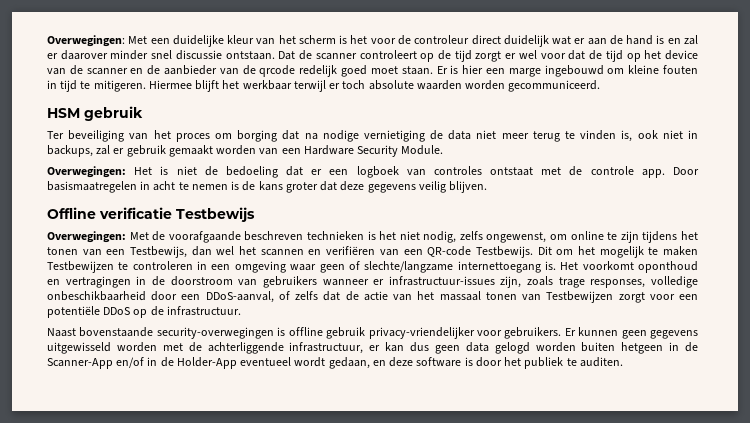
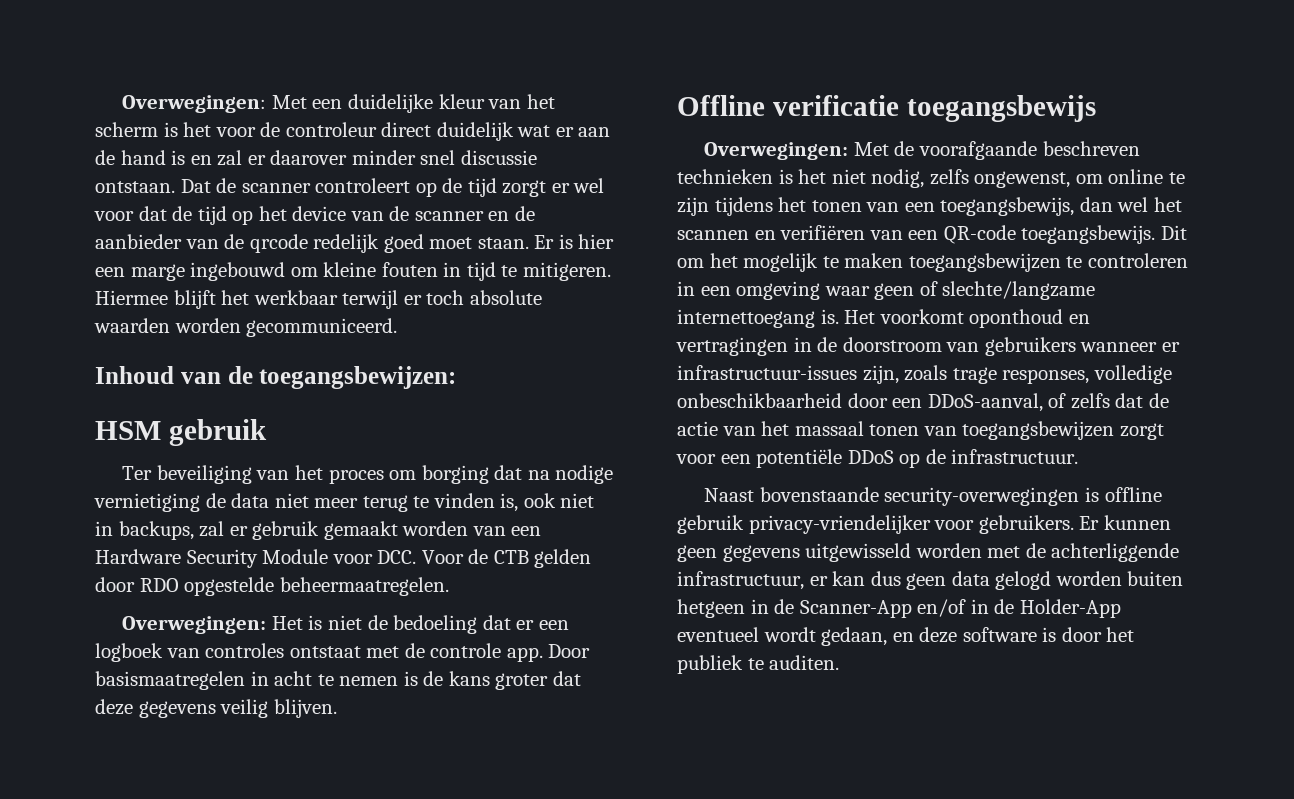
(601, 86) none -> [95,366,457,389] // Inhoud van de toegangsbewijzen:
[401,145,444,155] Module. -> [262,549,592,568] [95,577,449,596] Module voor DCC. Voor de CTB gelden door RDO opgestelde beheermaatregelen.
[176,207,255,222] Testbewijs -> [906,95,1096,122] toegangsbewijs
[130,246,188,258] Testbewijs, -> [940,197,1075,216] toegangsbewijs,
[475,246,533,258] Testbewijs. -> [1021,225,1156,244] toegangsbewijs.
[47,261,114,273] Testbewijzen -> [908,253,1061,272] toegangsbewijzen
[546,291,614,303] Testbewijzen -> [962,421,1115,440] toegangsbewijzen

